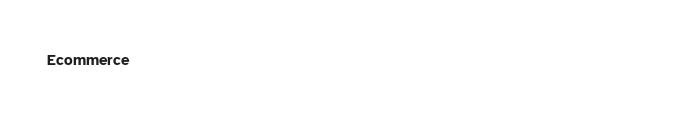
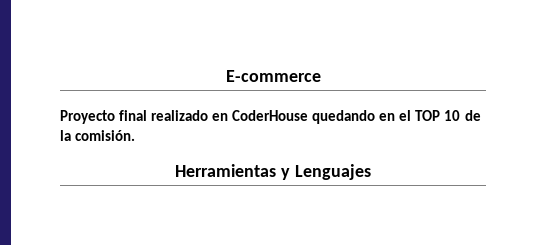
[47,55,130,65] Ecommerce -> [225,70,321,82] [60,110,481,124] [60,130,136,141] [175,164,371,180] E-commerce // Proyecto final realizado en CoderHouse quedando en el TOP 10 de la comisión. // Herramientas y Lenguajes

